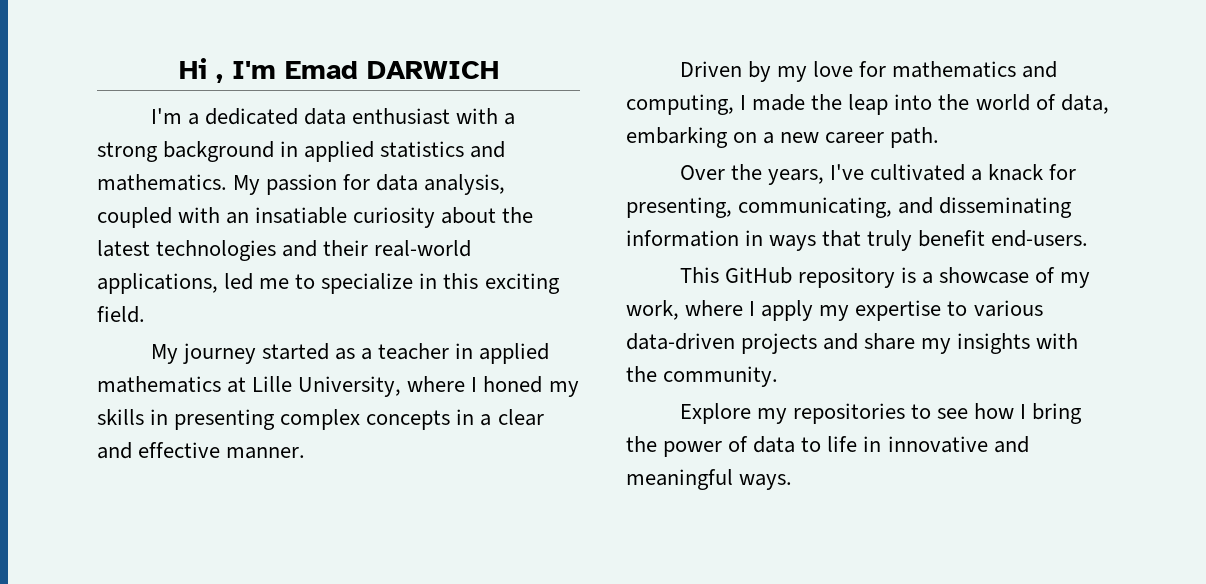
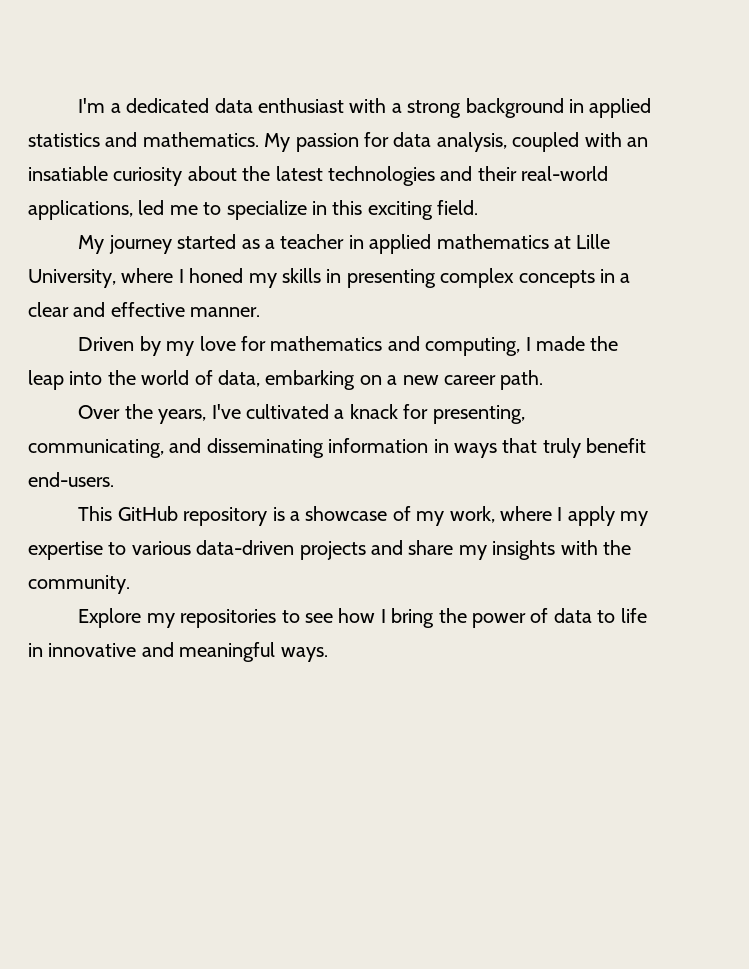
[178,58,499,83] Hi , I'm Emad DARWICH // -> (78, 105) none

